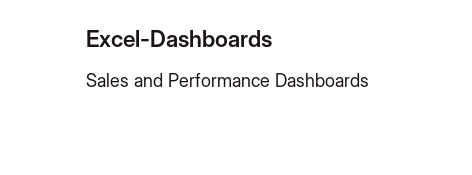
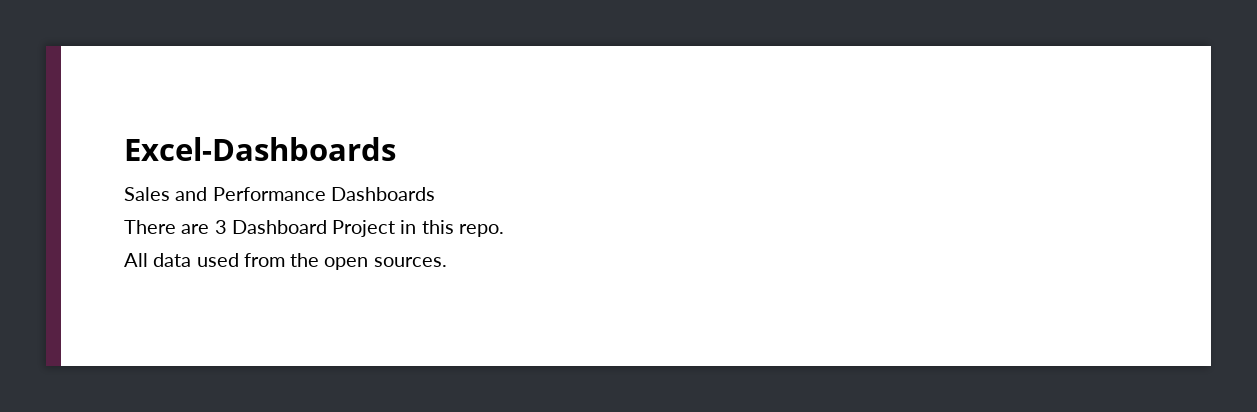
(369, 80) none -> [124,220,504,237] [124,253,447,270] // There are 3 Dashboard Project in this repo. // All data used from the open sources.

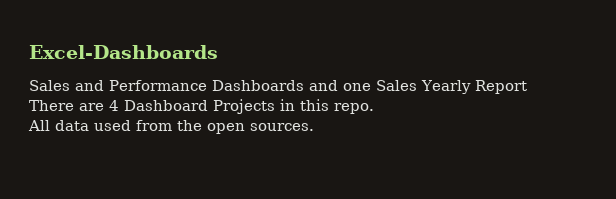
(435, 194) none -> [309,80,527,94] and one Sales Yearly Report
[214,220,396,237] 3 Dashboard Project -> [109,99,275,114] 4 Dashboard Projects

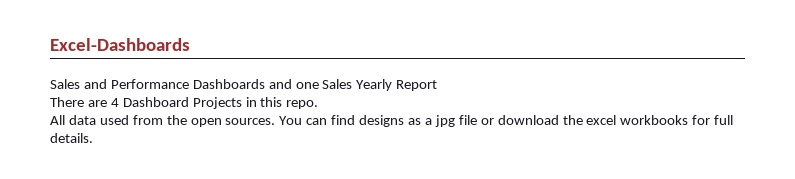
(314, 127) none -> [279,115,734,127] [50,133,93,143] You can find designs as a jpg file or download the excel workbooks for full details.

